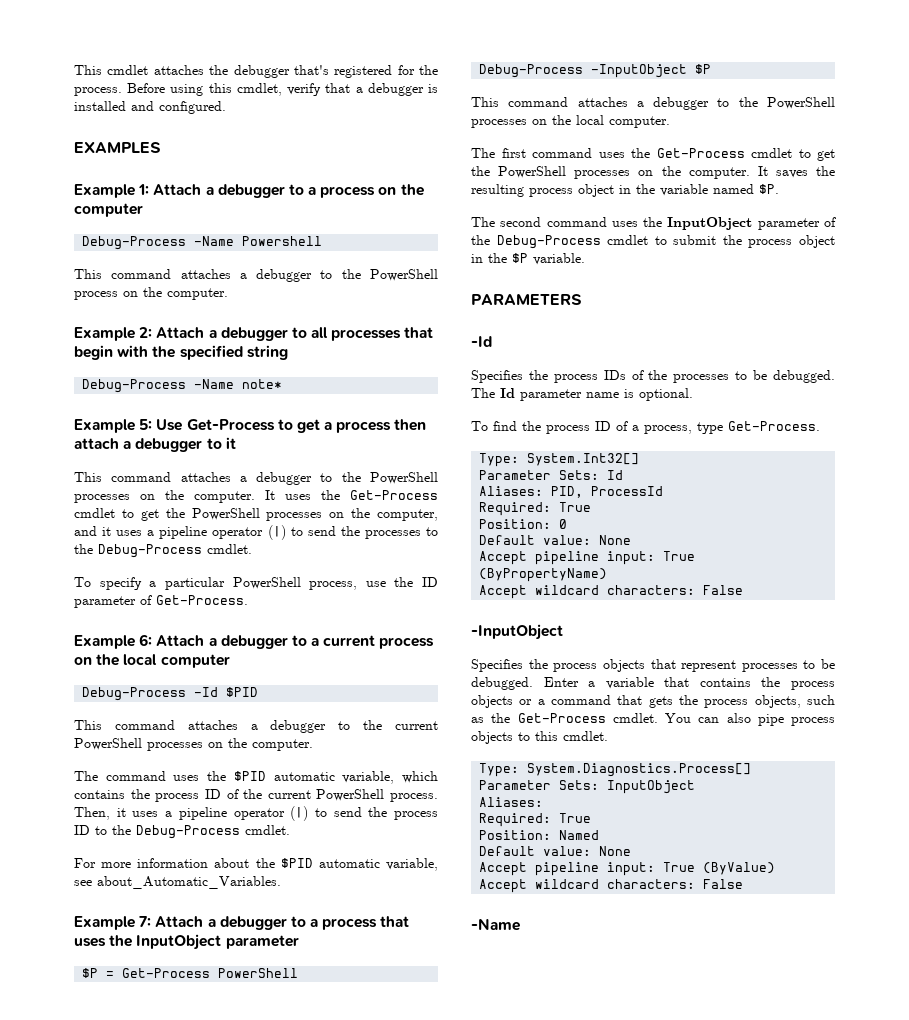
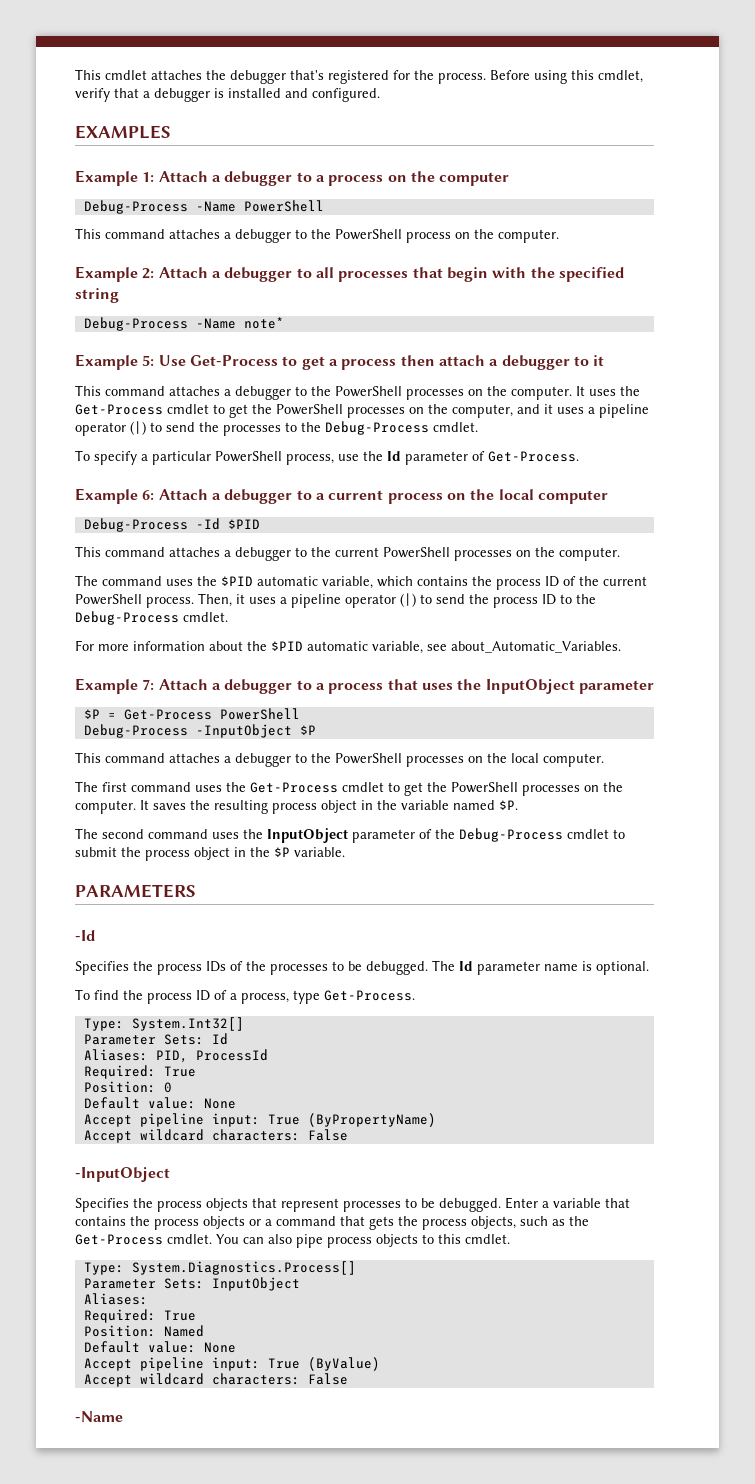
[242,236,323,246] Powershell -> [243,200,324,212] PowerShell
[422,577,438,587] ID -> [387,451,401,461] Id

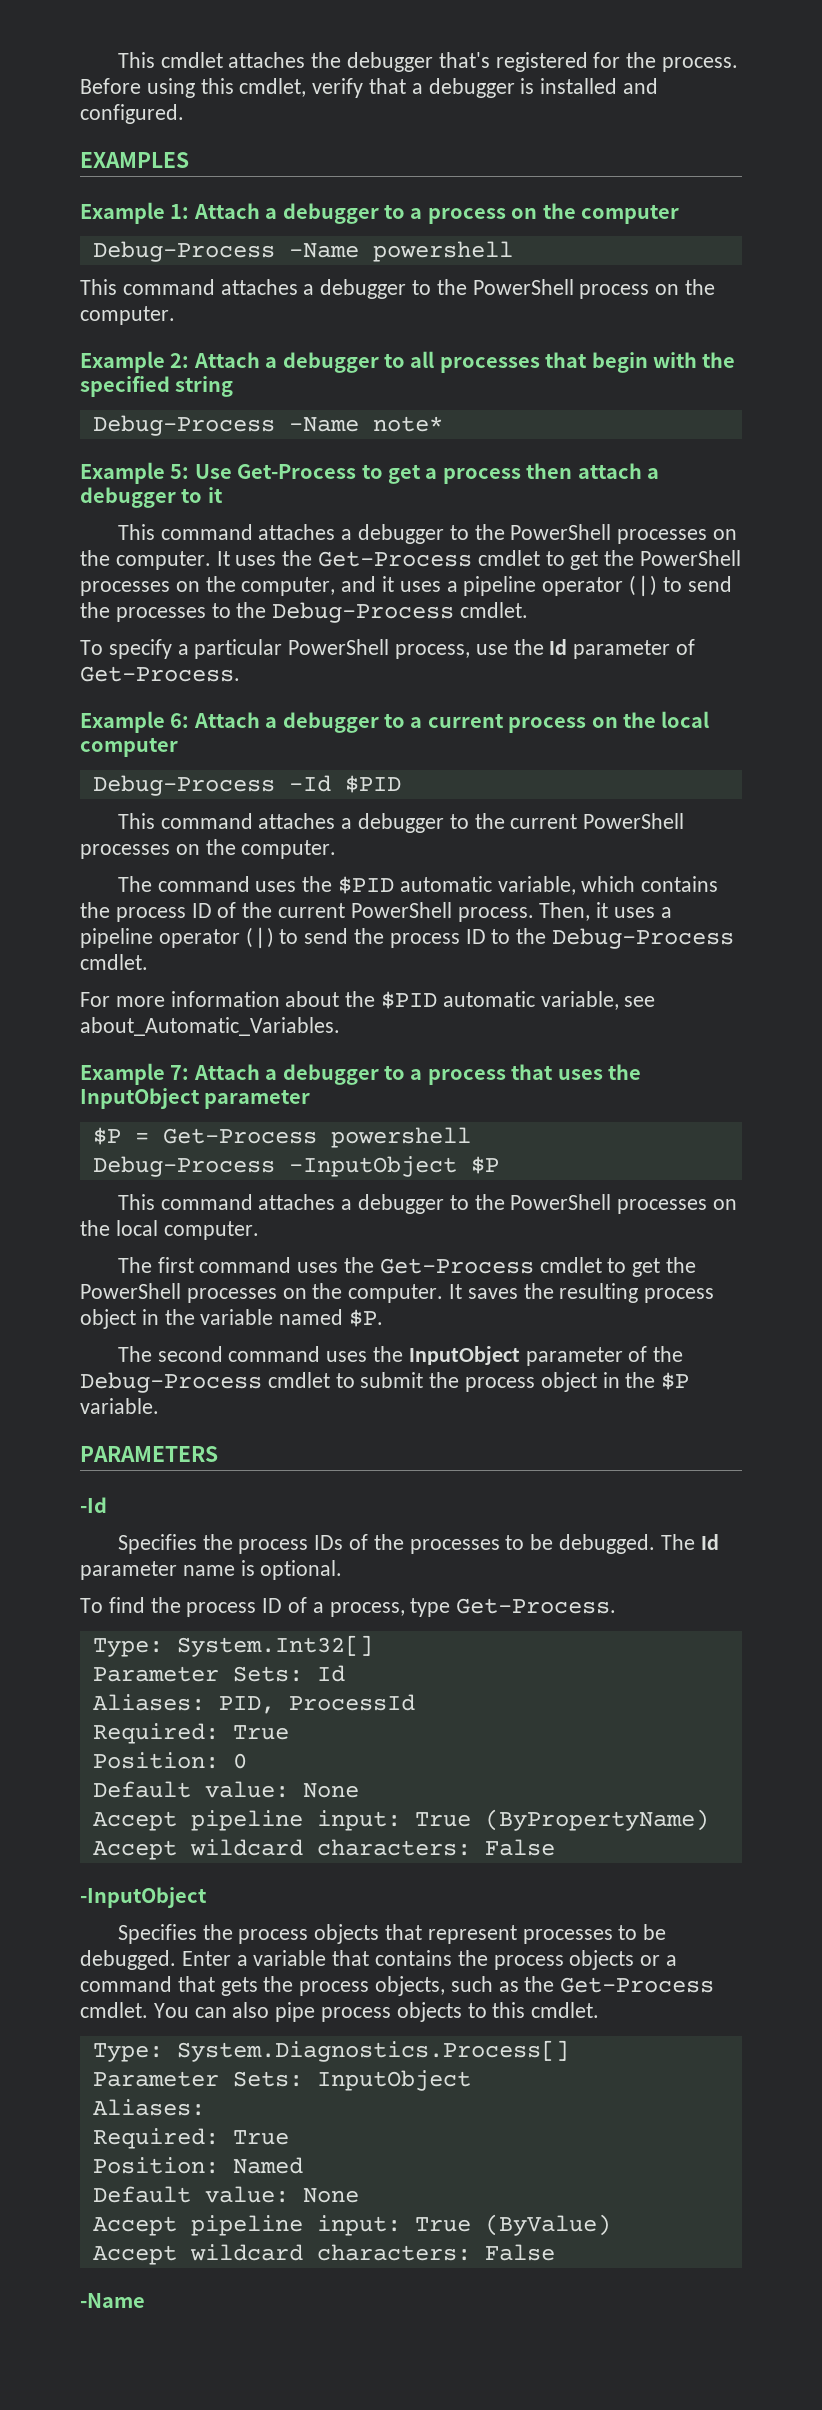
[243,200,324,212] PowerShell -> [372,241,513,262] powershell
[219,708,300,720] PowerShell -> [330,1127,471,1148] powershell

